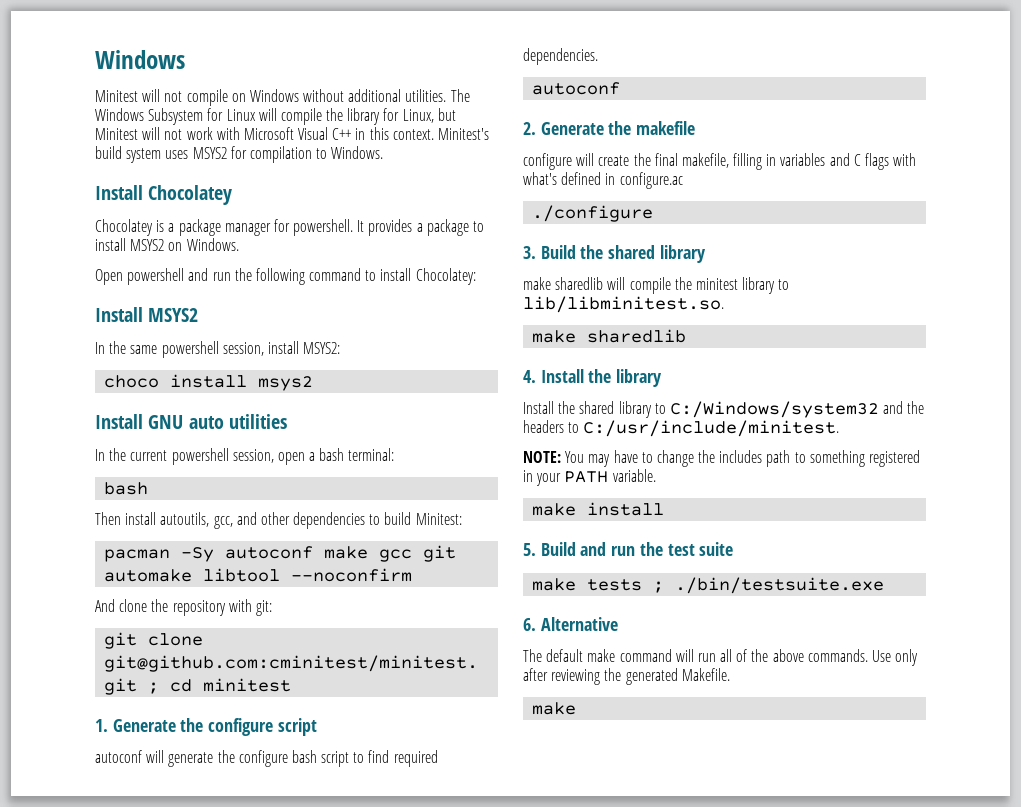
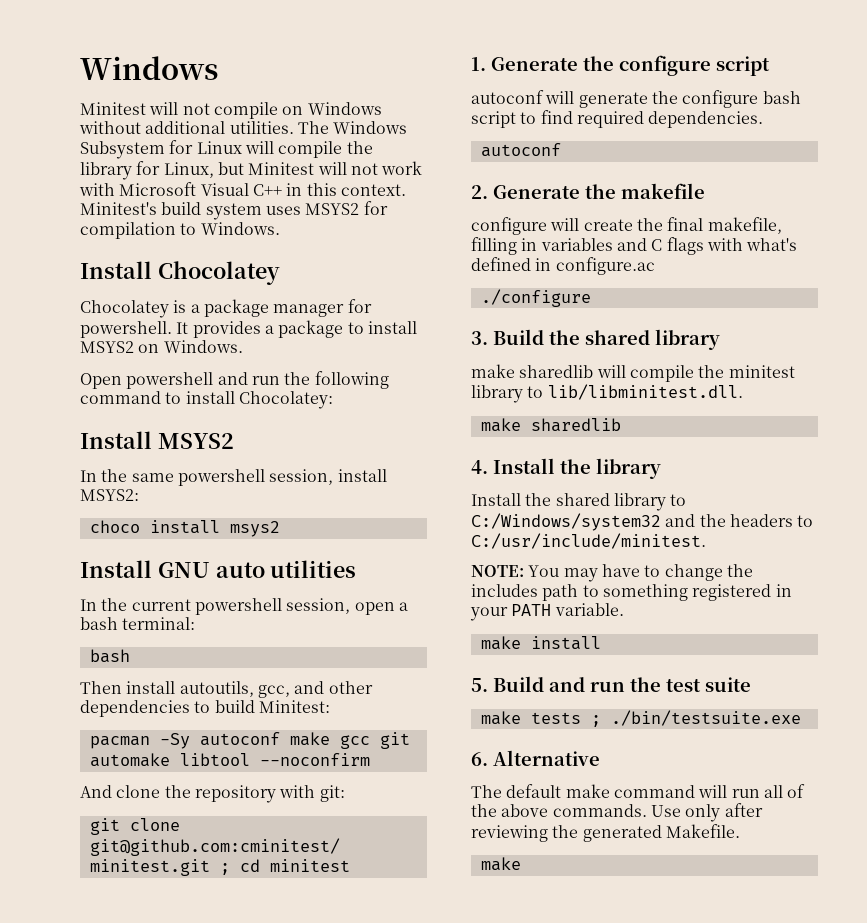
[523,296,724,313] lib/libminitest.so. -> [547,384,743,400] lib/libminitest.dll.

